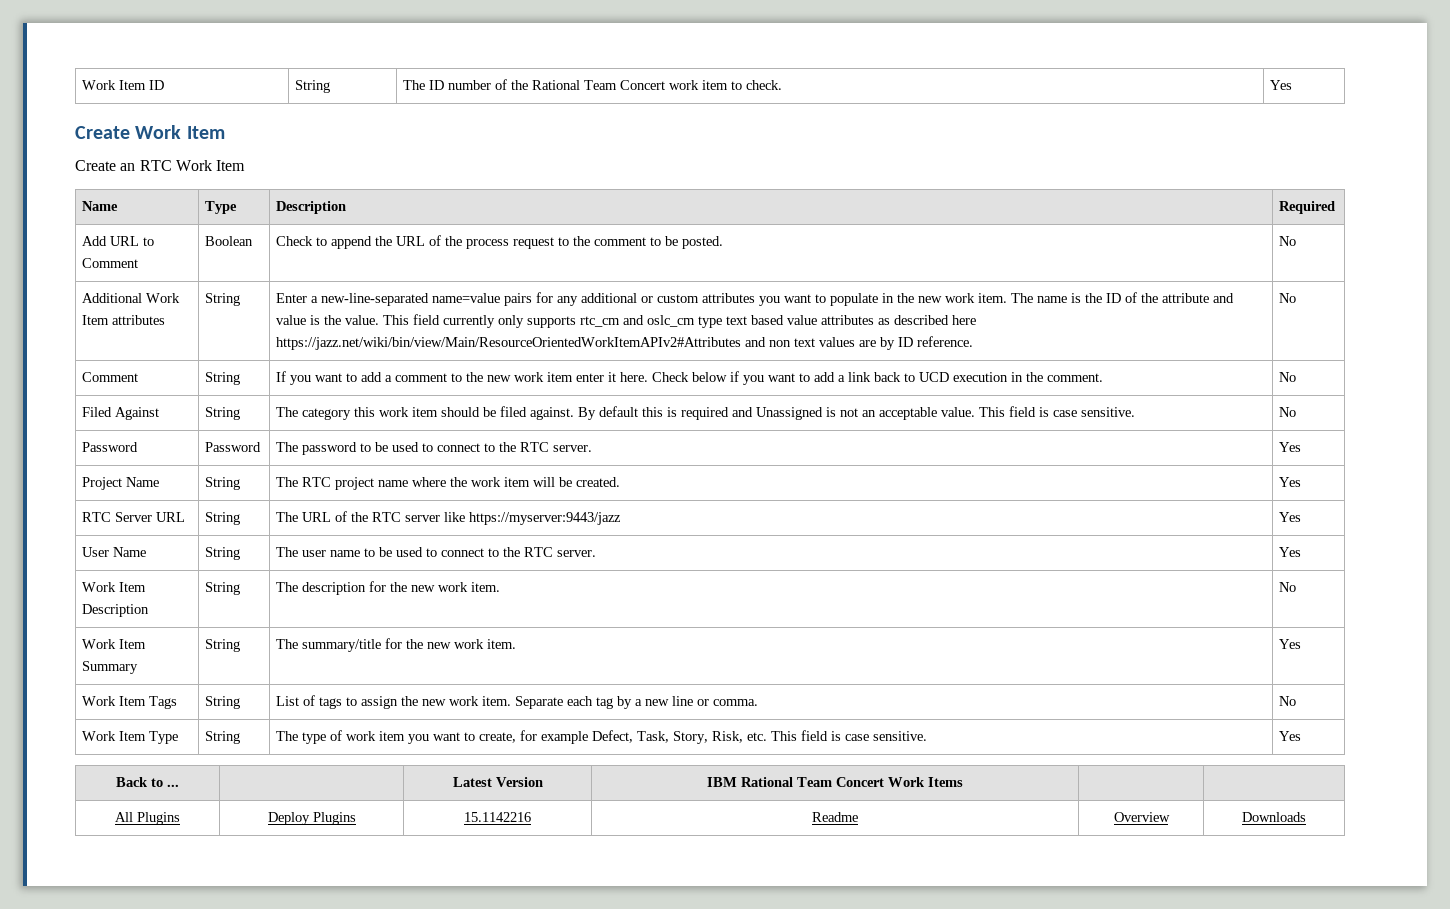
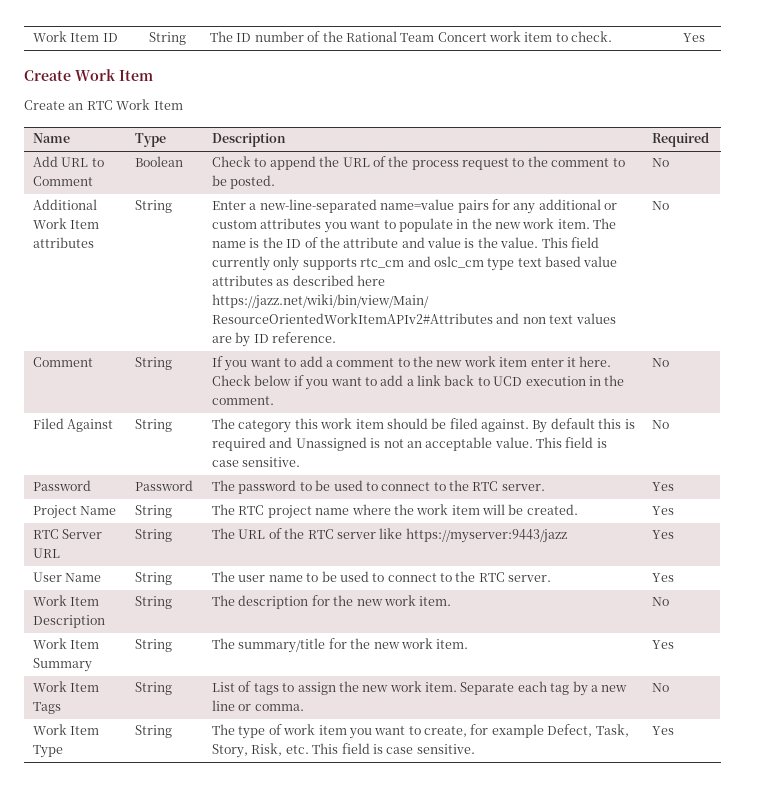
[116,777,179,787] [452,777,543,787] [707,777,963,787] [115,812,180,825] [267,812,356,825] [464,812,531,822] [812,812,858,822] [1113,812,1170,822] [1242,812,1306,822] // Back to ... | | Latest Version | IBM Rational Team Concert Work Items | | // All Plugins | Deploy Plugins | 15.1142216 | Readme | Overview | Downloads -> (675, 730) none

